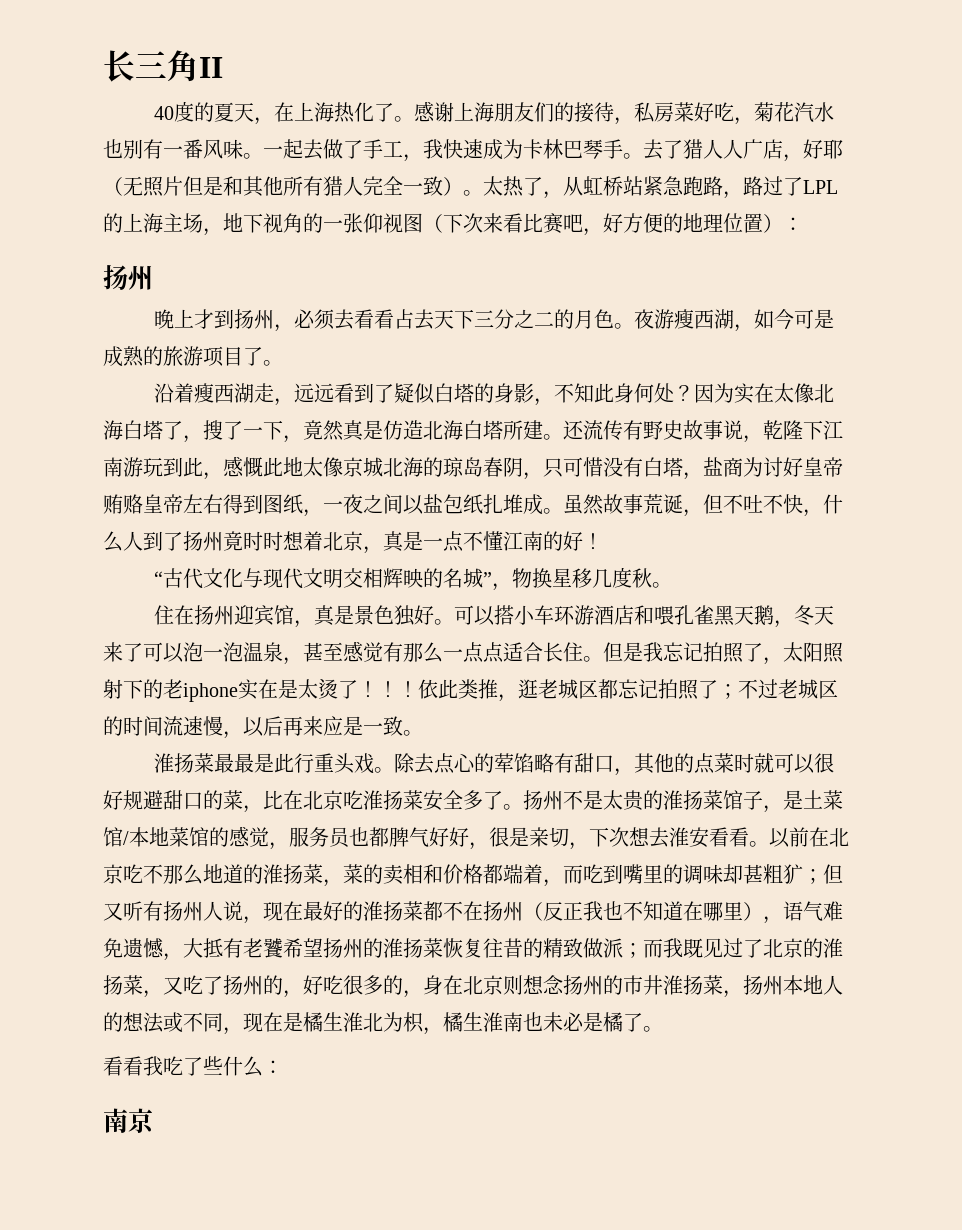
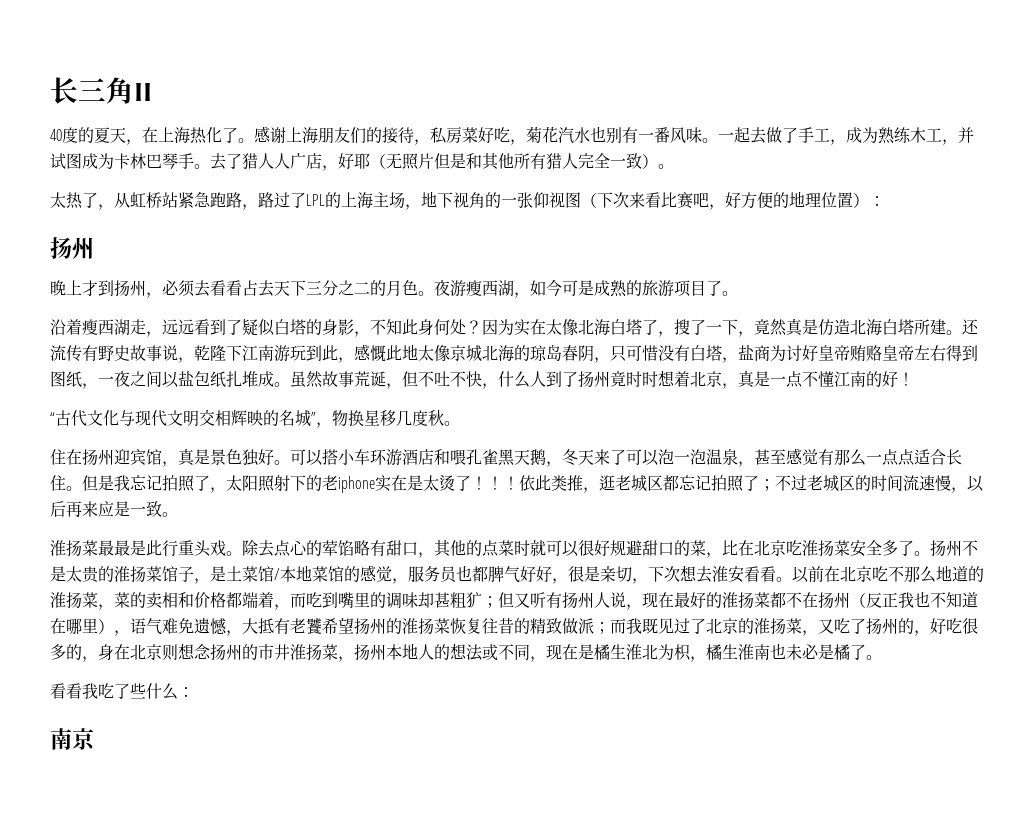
[423,139,483,159] 我快速 -> [846,127,974,145] [50,153,82,169] 成为熟练木工，并试图
(483, 193) none -> (674, 166) //

